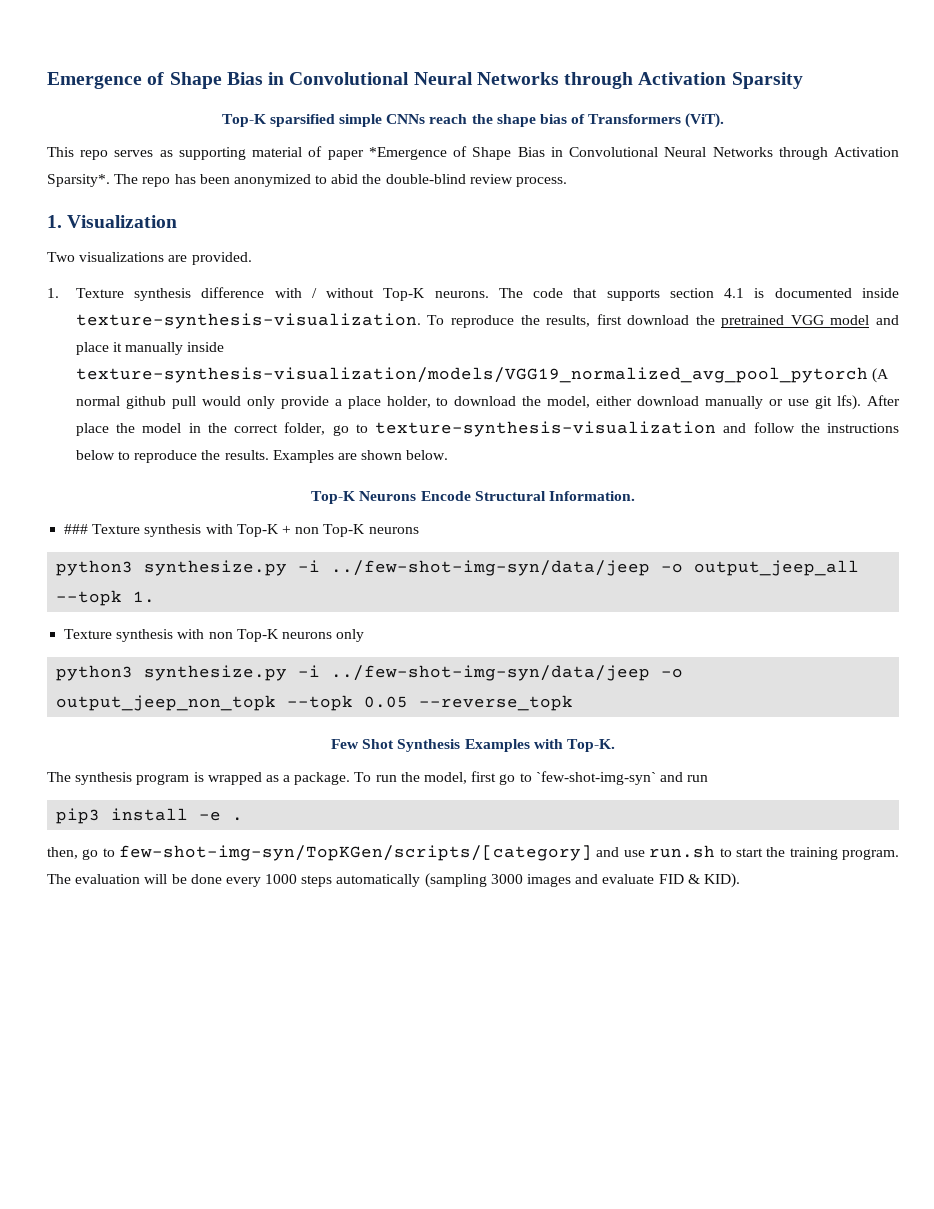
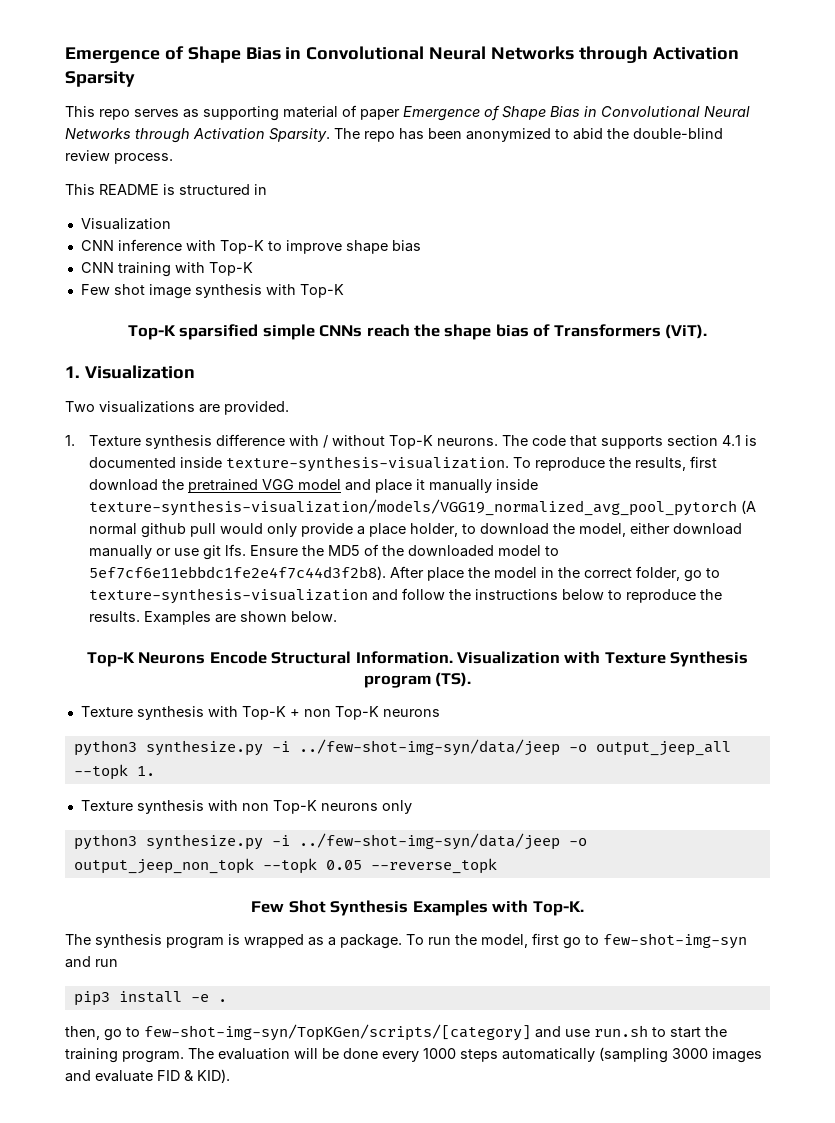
(803, 80) none -> [65,105,750,121] [65,128,723,143] [65,150,173,164] [65,184,267,195] [80,218,171,230] [80,239,421,254] [80,262,253,277] [80,284,344,299] // This repo serves as supporting material of paper Emergence of Shape Bias in Convolutional Neural Networks through Activation Sparsity. The repo has been anonymized to abid the double-blind review process. // This README is structured in // Visualization // CNN inference with Top-K to improve shape bias // CNN training with Top-K // Few shot image synthesis with Top-K
[47,146,900,160] [47,174,568,187] // This repo serves as supporting material of paper *Emergence of Shape Bias in Convolutional Neural Networks through Activation Sparsity*. The repo has been anonymized to abid the double-blind review process. -> (708, 331) none
[837,395,862,410] lfs). -> [224,544,559,557] [88,566,386,580] lfs. Ensure the MD5 of the downloaded model to 5ef7cf6e11ebbdc1fe2e4f7c44d3f2b8).
[64,524,89,534] // ### -> [456,651,749,667] [363,672,472,688] Visualization with Texture Synthesis program (TS). //
[535,771,656,785] `few-shot-img-syn` -> [603,933,747,949] few-shot-img-syn

